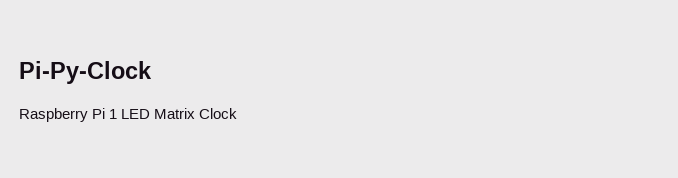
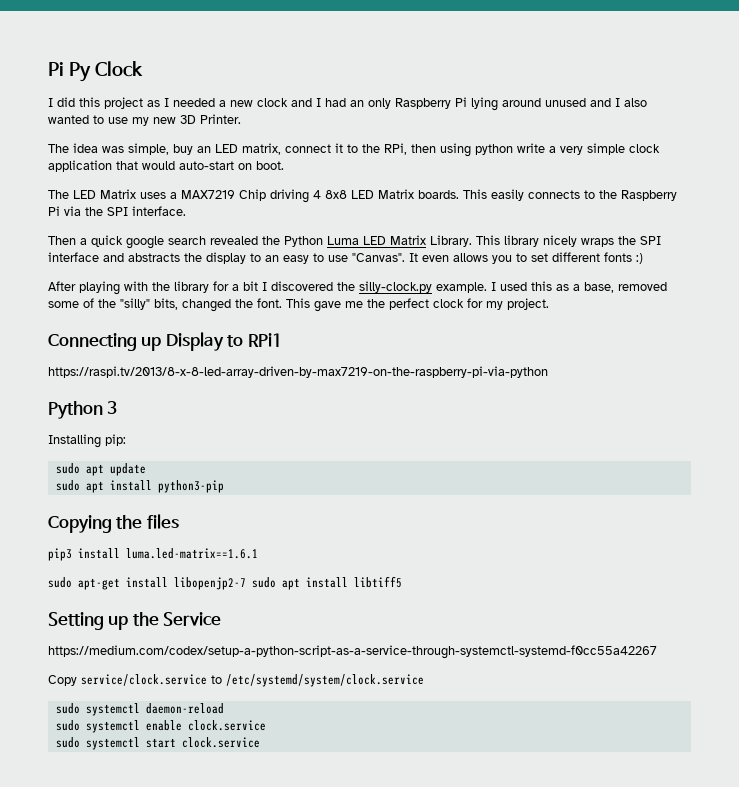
[19,61,152,84] [19,108,238,122] Pi-Py-Clock // Raspberry Pi 1 LED Matrix Clock -> [48,61,144,82] [48,97,647,111] [48,114,241,126] [48,143,660,157] [48,160,284,172] [48,189,677,203] [48,206,186,216] [48,235,661,249] [48,252,643,264] [48,281,667,295] [48,298,549,312] [48,332,282,351] [48,366,548,378] [48,401,118,419] [48,434,126,448] [55,463,146,476] [55,480,224,493] [48,514,179,533] [48,548,258,561] [48,576,402,590] [48,612,222,630] [48,645,657,659] [48,674,424,687] [55,703,224,716] [55,720,266,733] [55,737,260,750] Pi Py Clock // I did this project as I needed a new clock and I had an only Raspberry Pi lying around unused and I also wanted to use my new 3D Printer. // The idea was simple, buy an LED matrix, connect it to the RPi, then using python write a very simple clock application that would auto-start on boot. // The LED Matrix uses a MAX7219 Chip driving 4 8x8 LED Matrix boards. This easily connects to the Raspberry Pi via the SPI interface. // Then a quick google search revealed the Python Luma LED Matrix Library. This library nicely wraps the SPI interface and abstracts the display to an easy to use "Canvas". It even allows you to set different fonts :) // After playing with the library for a bit I discovered the silly-clock.py example. I used this as a base, removed some of the "silly" bits, changed the font. This gave me the perfect clock for my project. // Connecting up Display to RPi1 // https://raspi.tv/2013/8-x-8-led-array-driven-by-max7219-on-the-raspberry-pi-via-python // Python 3 // Installing pip: // sudo apt update // sudo apt install python3-pip // Copying the files // pip3 install luma.led-matrix==1.6.1 // sudo apt-get install libopenjp2-7 sudo apt install libtiff5 // Setting up the Service // https://medium.com/codex/setup-a-python-script-as-a-service-through-systemctl-systemd-f0cc55a42267 // Copy service/clock.service to /etc/systemd/system/clock.service // sudo systemctl daemon-reload // sudo systemctl enable clock.service // sudo systemctl start clock.service

